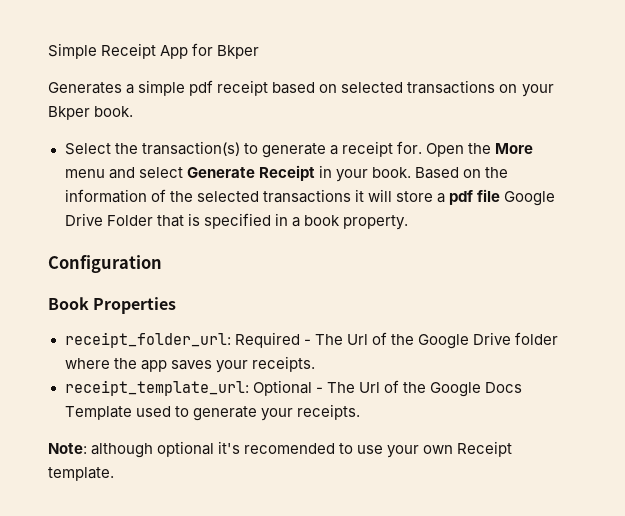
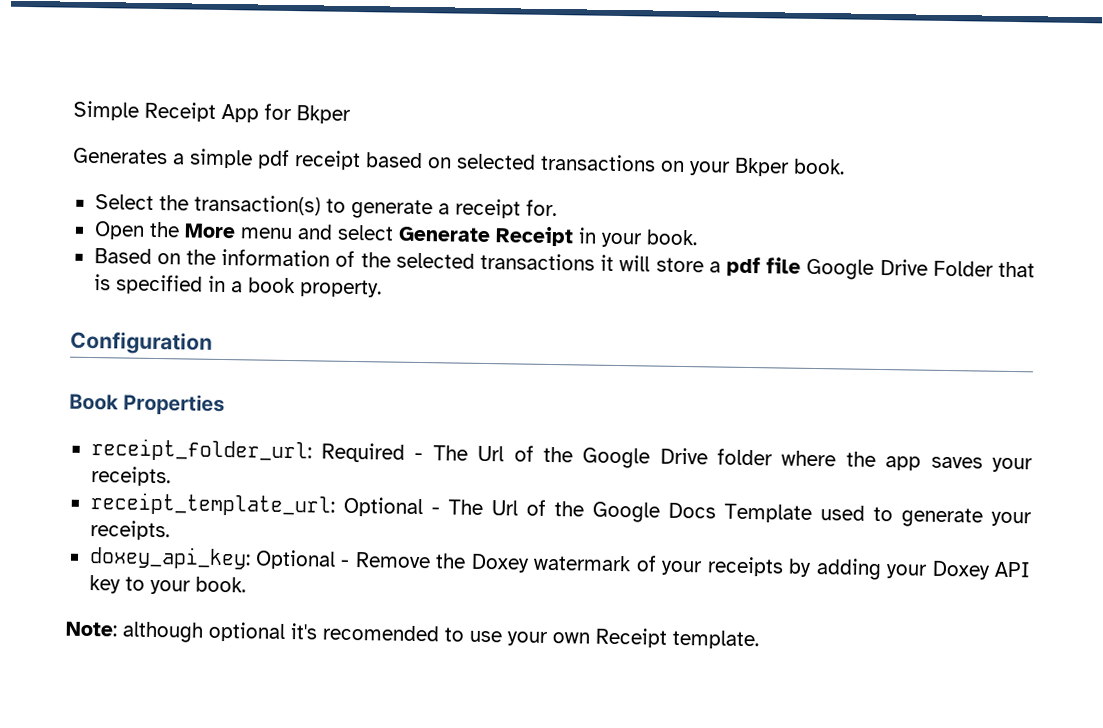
(422, 147) none -> (557, 208) //
(411, 172) none -> (698, 237) //
(360, 412) none -> [88,546,1031,581] [88,574,246,595] // doxey_api_key: Optional - Remove the Doxey watermark of your receipts by adding your Doxey API key to your book.

